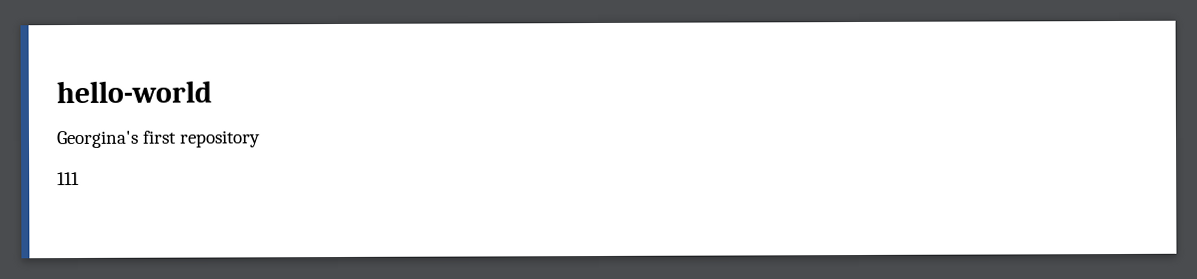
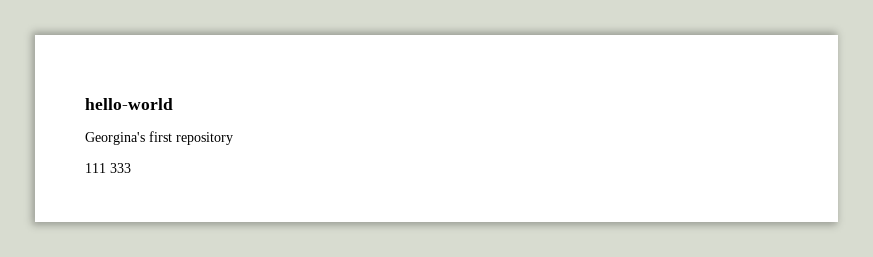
(80, 178) none -> [110,163,131,173] 333

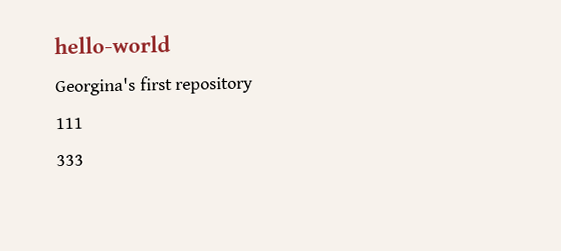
(106, 168) none -> (84, 123) //

